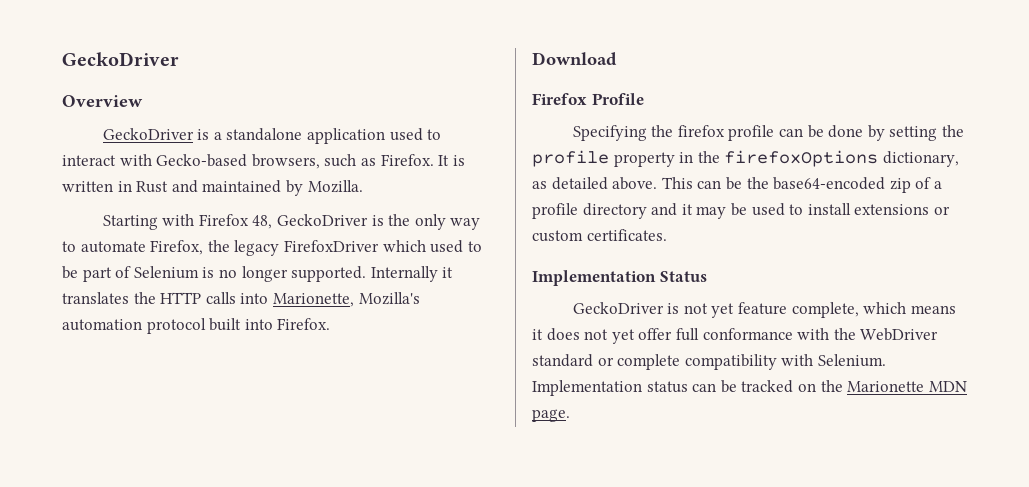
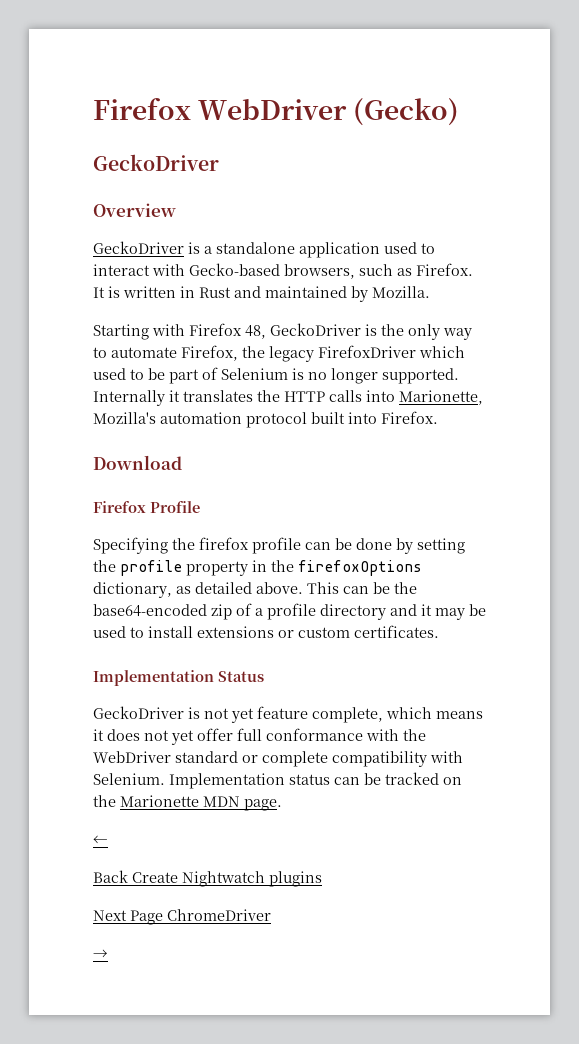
(62, 59) none -> [93,98,460,126] Firefox WebDriver (Gecko) //
(570, 415) none -> [93,835,108,845] [93,870,322,887] [93,909,271,925] [93,949,108,959] // ← // Back Create Nightwatch plugins // Next Page ChromeDriver // →

